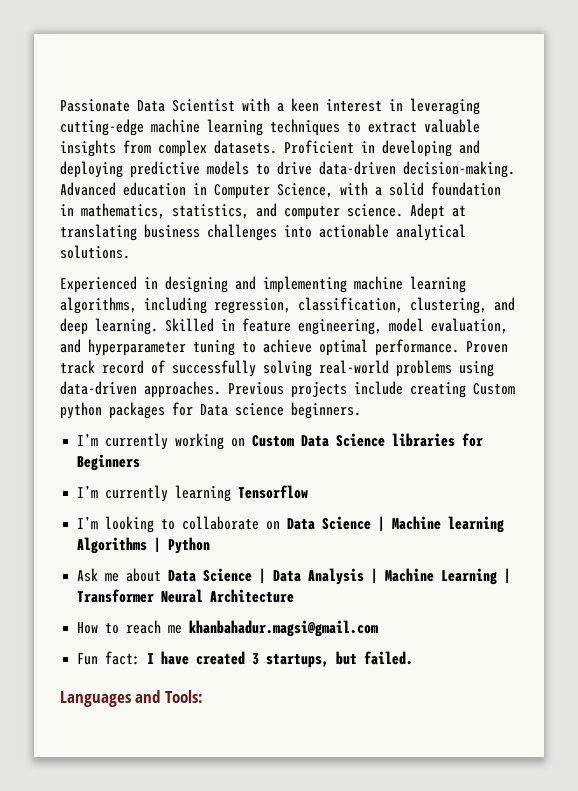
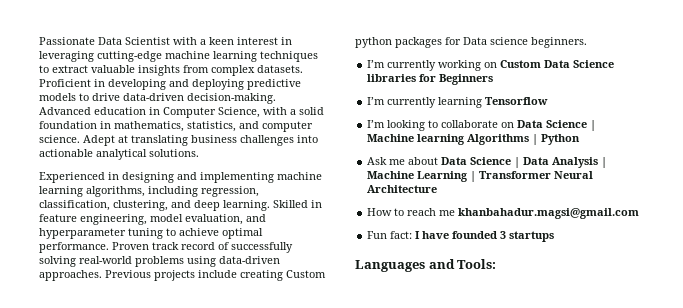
[196,651,414,668] created 3 startups, but failed. -> [452,231,555,242] founded 3 startups

